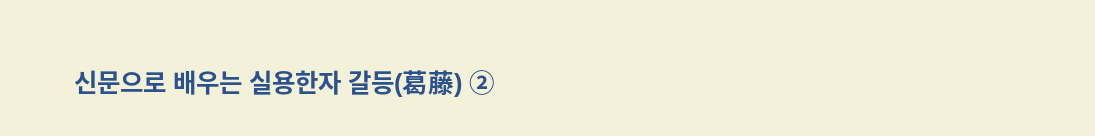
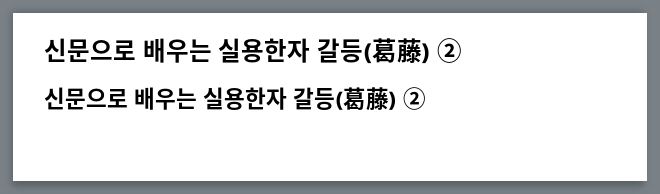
[74,70,495,97] 신문으로 배우는 실용한자 갈등(葛藤) ② -> [44,38,463,64] [44,87,427,111] 신문으로 배우는 실용한자 갈등(葛藤) ② // 신문으로 배우는 실용한자 갈등(葛藤) ②

